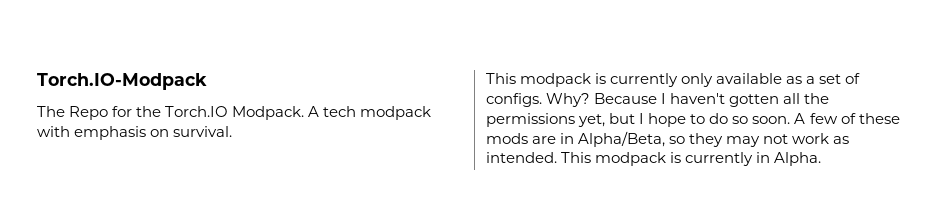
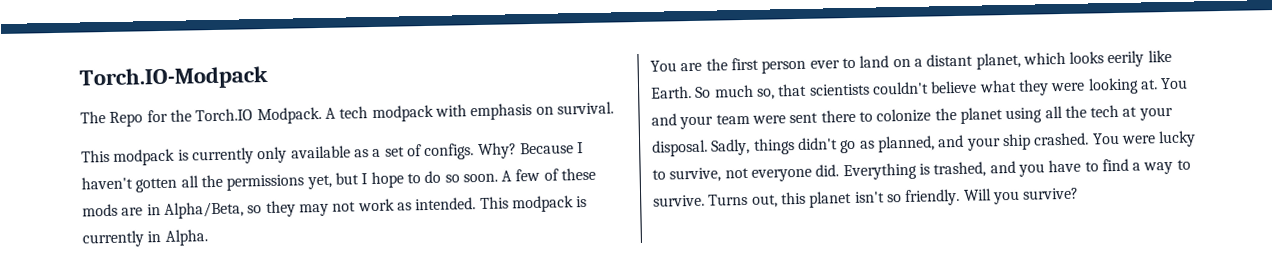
(822, 159) none -> [650,49,1172,74] [651,77,1189,100] [651,104,1173,130] [652,130,1197,157] [652,158,1191,183] [653,187,1080,208] // You are the first person ever to land on a distant planet, which looks eerily like Earth. So much so, that scientists couldn't believe what they were looking at. You and your team were sent there to colonize the planet using all the tech at your disposal. Sadly, things didn't go as planned, and your ship crashed. You were lucky to survive, not everyone did. Everything is trashed, and you have to find a way to survive. Turns out, this planet isn't so friendly. Will you survive?

